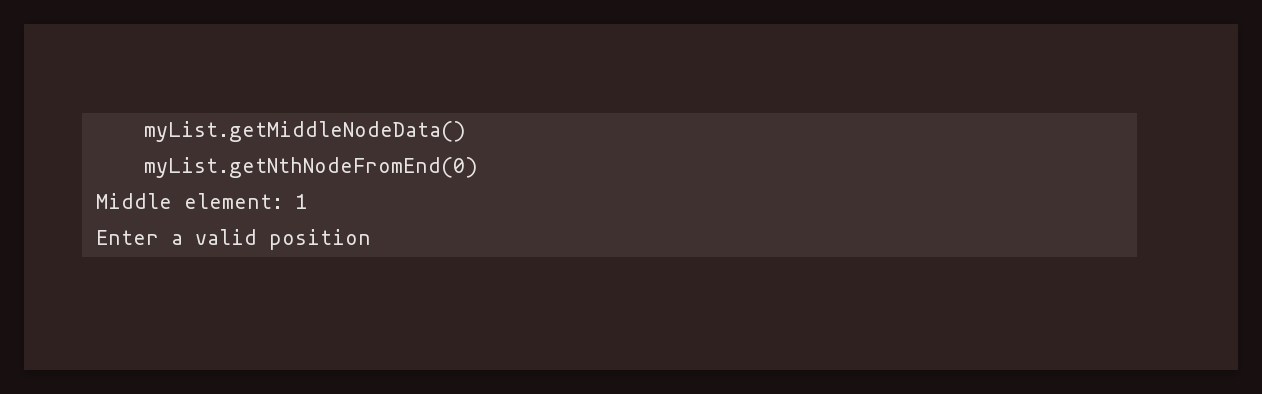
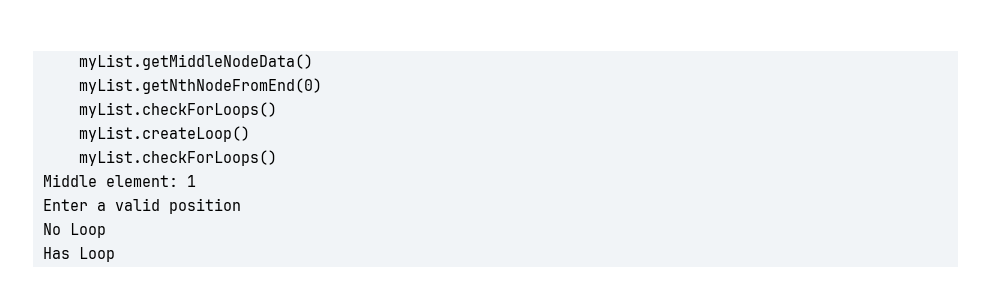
(478, 167) none -> [78,102,277,118] [78,126,250,142] [78,150,277,166] // myList.checkForLoops() // myList.createLoop() // myList.checkForLoops()
(371, 239) none -> [42,223,106,238] [42,247,115,262] // No Loop // Has Loop

